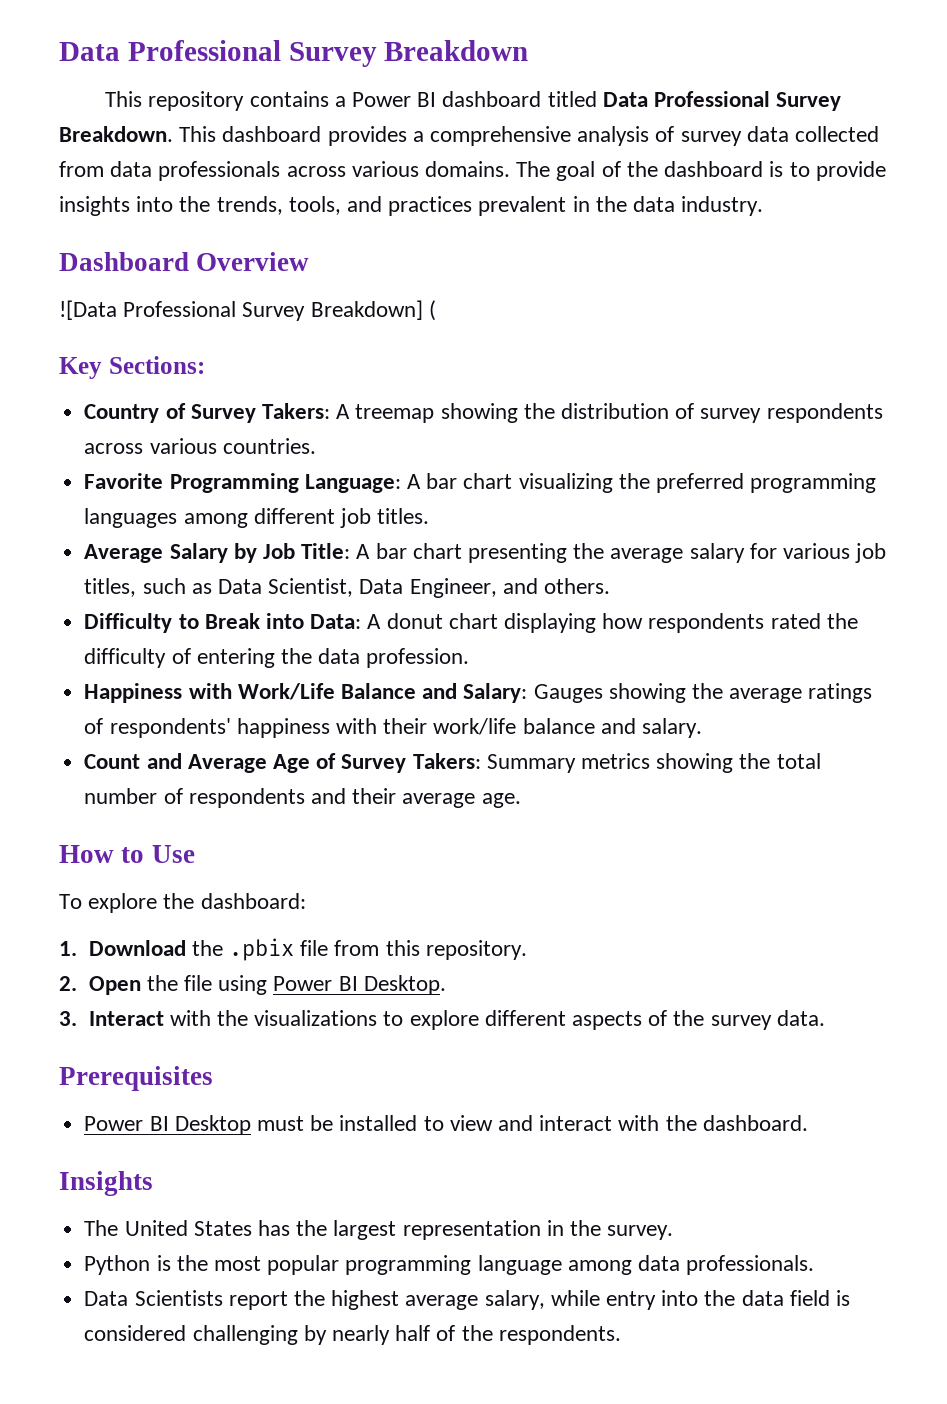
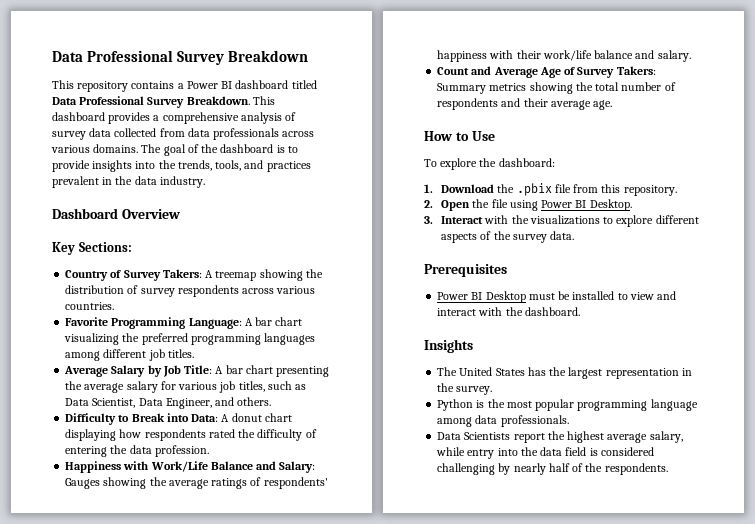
[59,300,436,321] // ![Data Professional Survey Breakdown] ( -> (180, 214) none

